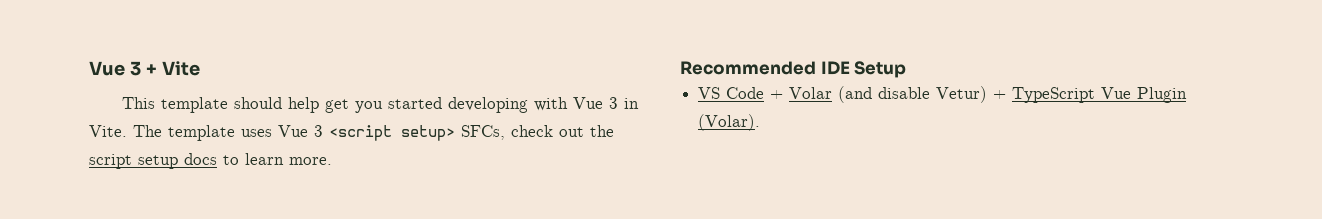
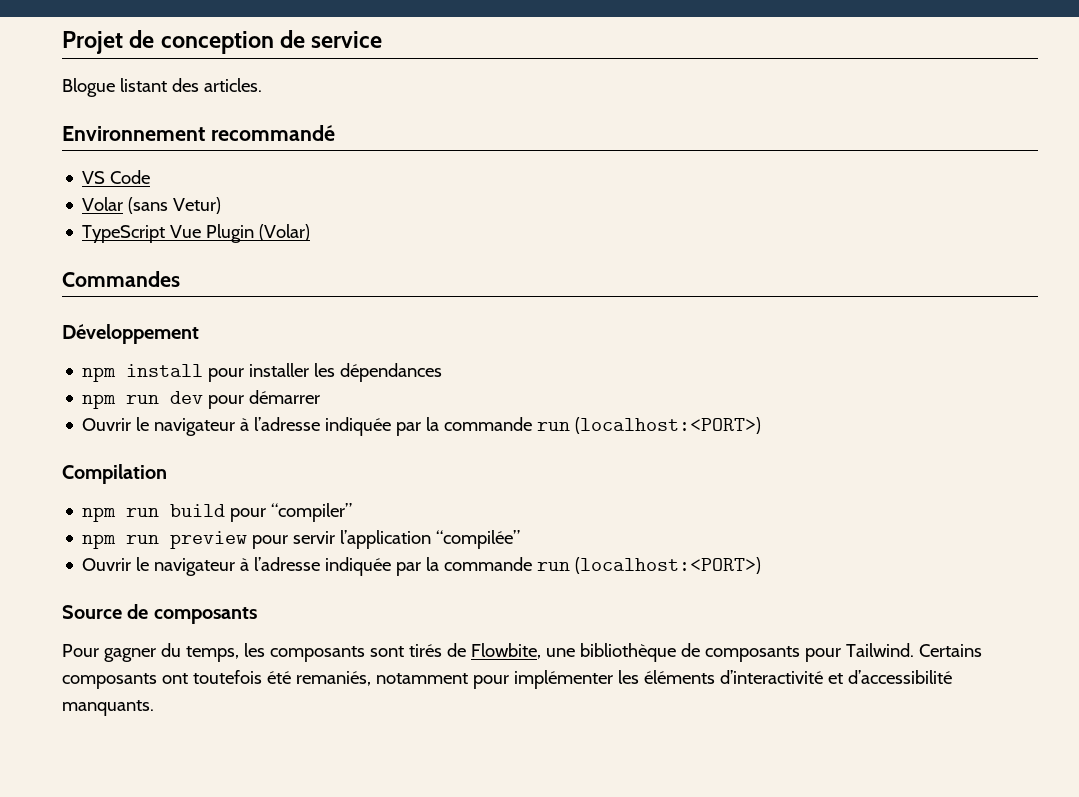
[89,61,200,76] [122,97,640,113] [89,125,614,141] [89,153,332,169] [680,61,907,78] [698,86,931,103] Vue 3 + Vite // This template should help get you started developing with Vue 3 in Vite. The template uses Vue 3 <script setup> SFCs, check out the script setup docs to learn more. // Recommended IDE Setup // VS Code + Volar (and disable -> [62,30,383,54] [62,78,262,97] [62,125,335,141] [82,170,151,184] [82,197,169,214] Projet de conception de service // Blogue listant des articles. // Environnement recommandé // VS Code // Volar (sans
[993,90,1007,99] + -> (222, 205) //
[698,114,761,131] (Volar). -> [259,224,311,241] [62,271,180,287] [62,324,199,344] [82,363,443,382] [82,390,321,409] [82,417,762,436] [62,464,167,484] [82,503,353,522] [82,530,521,549] [82,557,762,576] [62,604,257,624] [62,643,982,662] [62,670,952,689] [62,700,154,716] (Volar) // Commandes // Développement // npm install pour installer les dépendances // npm run dev pour démarrer // Ouvrir le navigateur à l’adresse indiquée par la commande run (localhost:<PORT>) // Compilation // npm run build pour “compiler” // npm run preview pour servir l’application “compilée” // Ouvrir le navigateur à l’adresse indiquée par la commande run (localhost:<PORT>) // Source de composants // Pour gagner du temps, les composants sont tirés de Flowbite, une bibliothèque de composants pour Tailwind. Certains composants ont toutefois été remaniés, notamment pour implémenter les éléments d’interactivité et d’accessibilité manquants.

